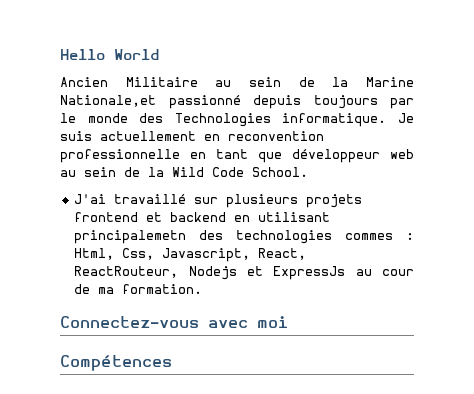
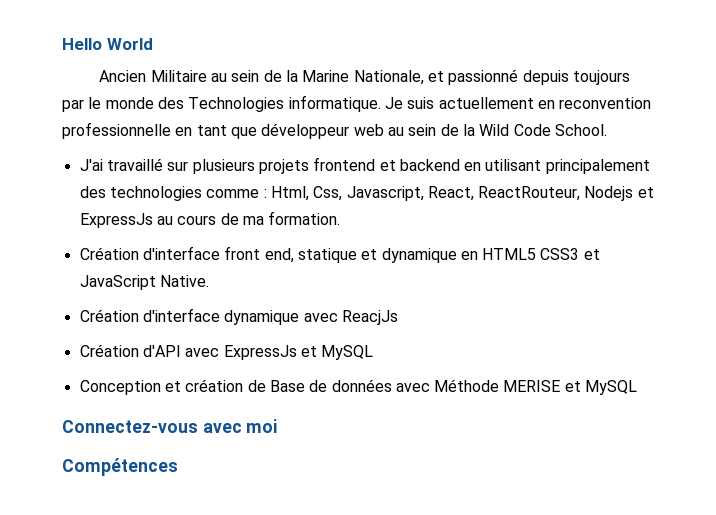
[60,95,156,107] Nationale,et -> [353,70,444,85] Nationale, et
[74,230,187,244] principalemetn -> [545,159,650,174] principalement
[345,233,394,240] commes -> [206,189,260,198] comme
[381,269,414,276] cour -> [177,215,217,225] cours
(203, 289) none -> [79,246,600,263] [79,275,209,290] [79,308,398,325] [79,344,374,360] [79,379,638,395] // Création d'interface front end, statique et dynamique en HTML5 CSS3 et JavaScript Native. // Création d'interface dynamique avec ReacjJs // Création d'API avec ExpressJs et MySQL // Conception et création de Base de données avec Méthode MERISE et MySQL

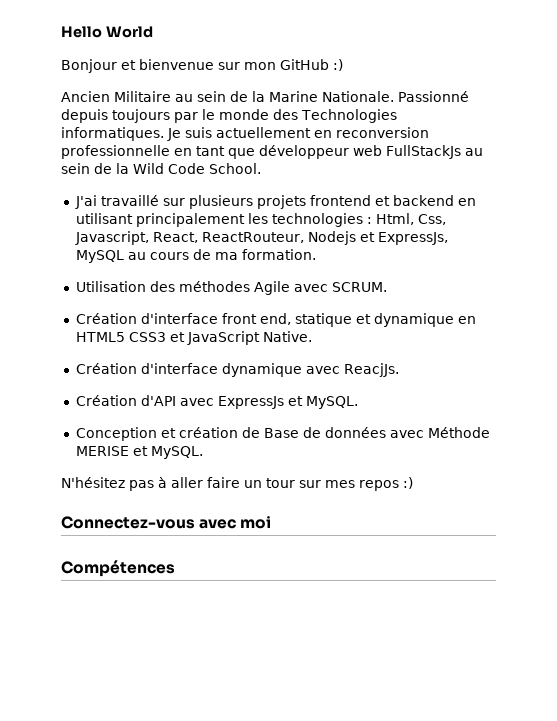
(153, 44) none -> [61,59,343,73] // Bonjour et bienvenue sur mon GitHub :)
[353,69,519,85] Nationale, et passionné -> [322,91,469,102] Nationale. Passionné
[288,95,381,112] informatique. -> [61,127,164,141] informatiques.
[559,97,652,109] reconvention -> [336,127,429,138] reconversion
(384, 130) none -> [386,145,461,159] FullStackJs
[79,186,260,201] des technologies comme -> [247,213,363,227] les technologies
[79,213,153,228] ExpressJs -> [377,232,448,245] [75,250,124,263] ExpressJs, MySQL
(341, 218) none -> [75,281,387,295] // Utilisation des méthodes Agile avec SCRUM.
[341,310,398,325] ReacjJs -> [343,363,399,377] ReacjJs.
[321,345,374,360] MySQL -> [305,396,358,409] MySQL.
[585,380,638,395] MySQL -> [150,446,203,459] [61,477,413,491] MySQL. // N'hésitez pas à aller faire un tour sur mes repos :)

